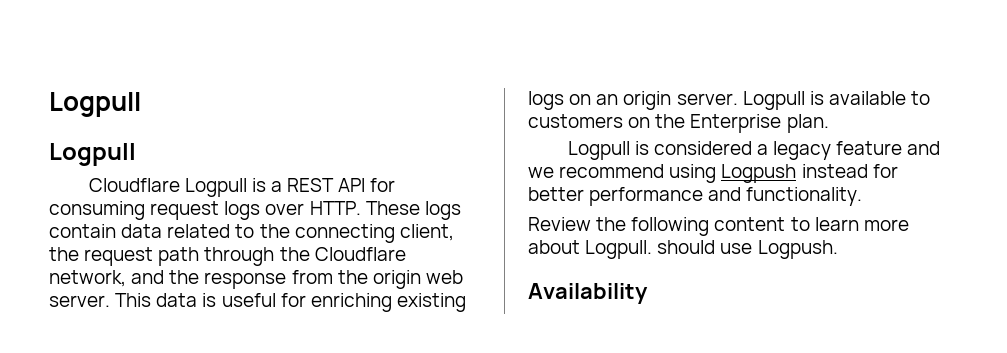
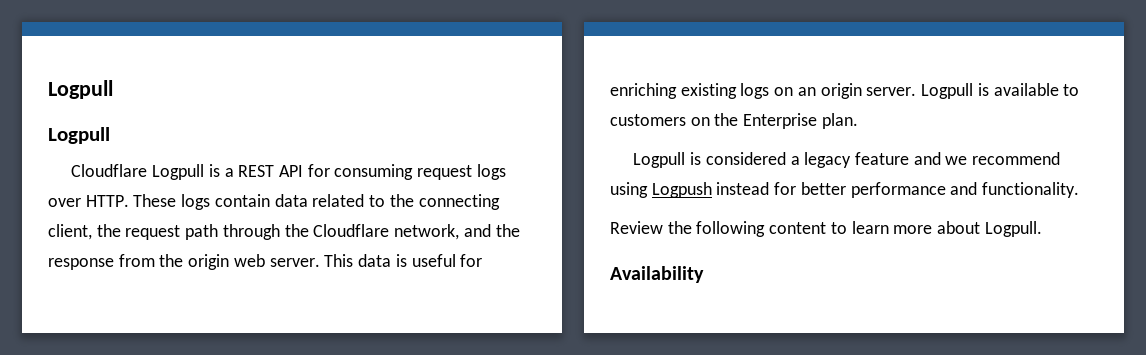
[657,240,838,259] should use Logpush. -> (1042, 229) none

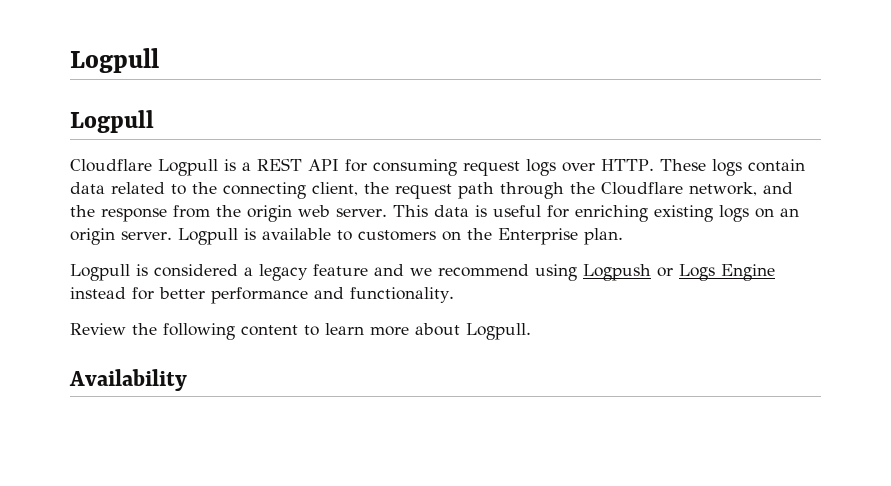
(712, 190) none -> [657,264,775,281] or Logs Engine

